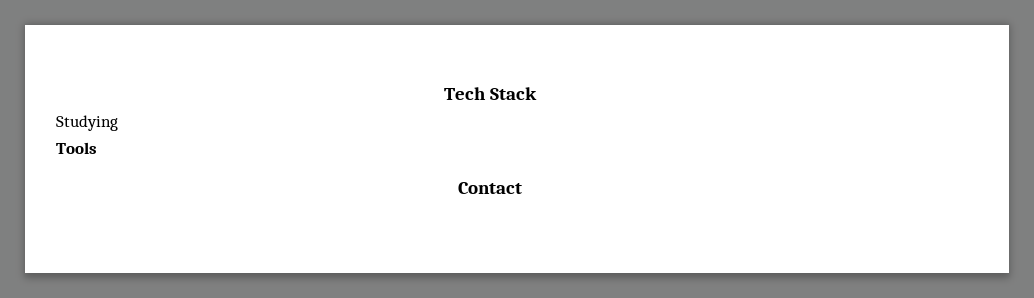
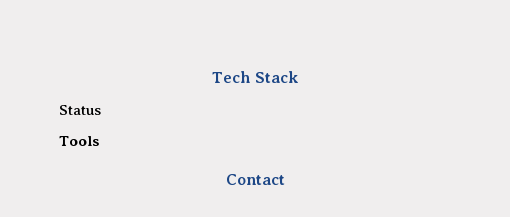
[56,115,118,131] Studying -> [59,105,101,115] Status

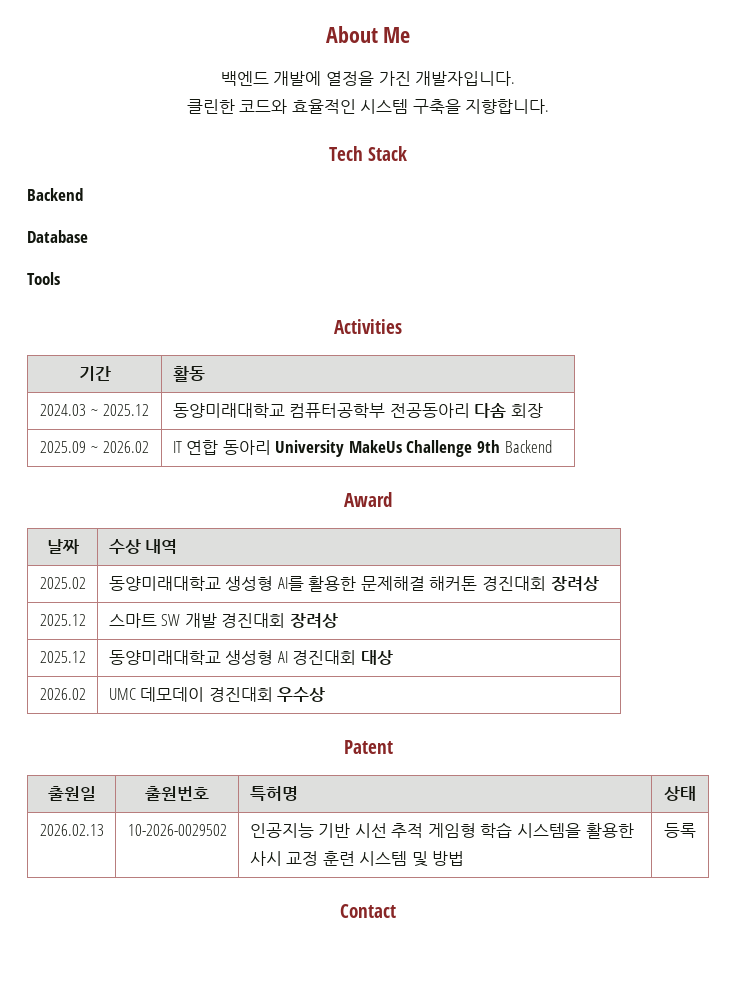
(212, 77) none -> [325,26,411,43] [220,71,516,86] [186,99,550,114] About Me // 백엔드 개발에 열정을 가진 개발자입니다. // 클린한 코드와 효율적인 시스템 구축을 지향합니다. //
[59,105,101,115] Status -> [27,188,83,201] [27,230,88,243] Backend // Database
(99, 141) none -> [334,319,402,334] [78,366,111,381] [172,366,205,382] [40,404,149,416] [172,403,543,418] [40,441,149,453] [172,440,552,457] [344,492,392,507] [46,539,80,554] [108,539,178,554] [39,577,86,589] [108,576,599,592] [39,614,86,626] [108,613,338,628] [39,651,86,663] [108,650,393,665] [39,688,86,700] [108,687,326,702] [343,740,393,754] [47,786,96,801] [145,786,209,801] [249,786,298,801] [664,786,696,801] [39,824,104,836] [127,824,227,836] [249,822,634,839] [249,851,465,867] [664,823,696,838] // Activities // 기간 | 활동 // 2024.03 ~ 2025.12 | 동양미래대학교 컴퓨터공학부 전공동아리 다솜 회장 // 2025.09 ~ 2026.02 | IT 연합 동아리 University MakeUs Challenge 9th Backend // Award // 날짜 | 수상 내역 // 2025.02 | 동양미래대학교 생성형 AI를 활용한 문제해결 해커톤 경진대회 장려상 // 2025.12 | 스마트 SW 개발 경진대회 장려상 // 2025.12 | 동양미래대학교 생성형 AI 경진대회 대상 // 2026.02 | UMC 데모데이 경진대회 우수상 // Patent // 출원일 | 출원번호 | 특허명 | 상태 // 2026.02.13 | 10-2026-0029502 | 인공지능 기반 시선 추적 게임형 학습 시스템을 활용한 사시 교정 훈련 시스템 및 방법 | 등록

